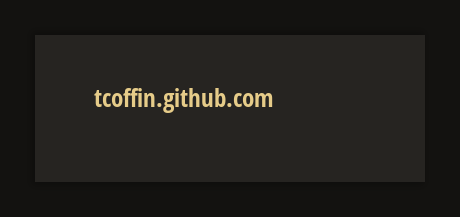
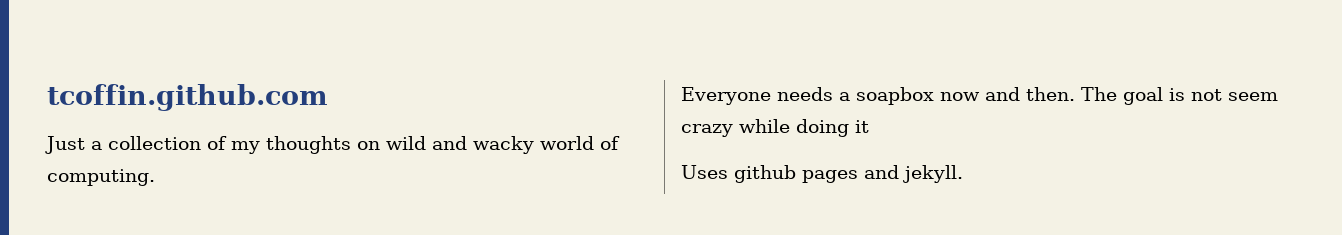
(273, 100) none -> [45,136,620,154] [47,169,155,186] [681,87,1278,105] [681,119,869,137] [681,165,963,183] // Just a collection of my thoughts on wild and wacky world of computing. // Everyone needs a soapbox now and then. The goal is not seem crazy while doing it // Uses github pages and jekyll.

